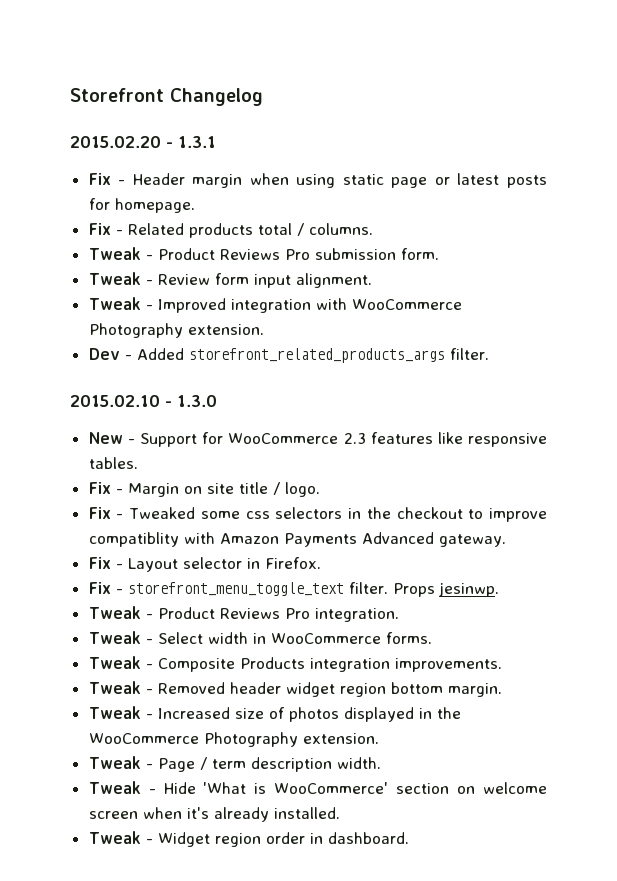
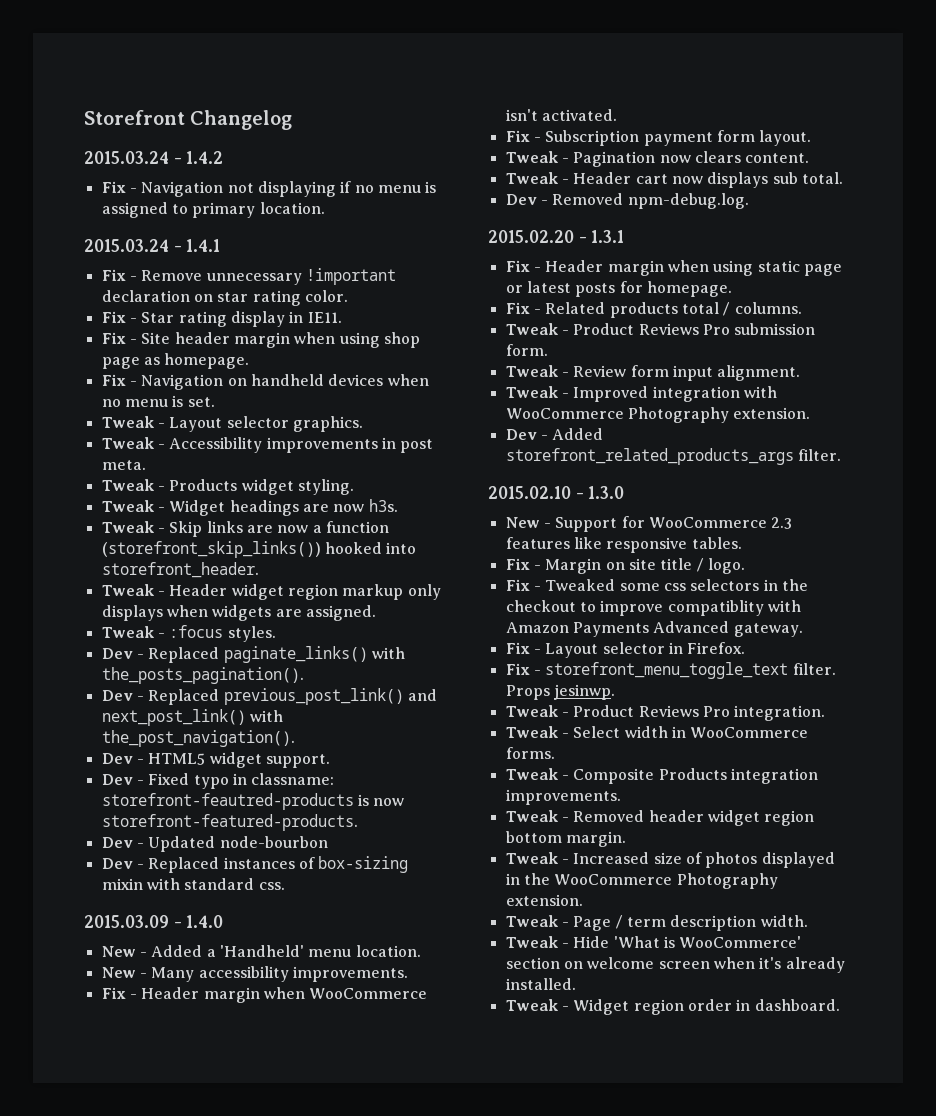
(263, 97) none -> [84,151,224,164] [101,181,437,197] [101,202,325,218] [84,239,221,252] [101,268,396,285] [101,290,348,306] [101,311,342,327] [101,332,420,348] [101,353,250,369] [101,374,429,390] [101,395,215,407] [101,416,363,432] [101,437,434,453] [101,460,146,470] [101,479,354,495] [101,499,398,516] [101,521,389,537] [101,541,417,558] [101,562,259,578] [101,584,441,600] [101,605,376,621] [101,625,276,642] [101,646,405,663] [101,667,304,684] [101,688,437,705] [101,709,283,726] [101,730,295,747] [101,752,330,768] [101,773,335,789] [101,793,405,810] [101,814,358,831] [101,836,328,852] [101,856,409,873] [101,878,285,890] [84,915,224,928] [101,945,421,957] [101,966,408,982] [101,987,428,1003] [505,109,617,121] [505,130,812,146] [505,151,810,167] [505,172,843,188] [505,193,749,209] // 2015.03.24 - 1.4.2 // Fix - Navigation not displaying if no menu is assigned to primary location. // 2015.03.24 - 1.4.1 // Fix - Remove unnecessary !important declaration on star rating color. // Fix - Star rating display in IE11. // Fix - Site header margin when using shop page as homepage. // Fix - Navigation on handheld devices when no menu is set. // Tweak - Layout selector graphics. // Tweak - Accessibility improvements in post meta. // Tweak - Products widget styling. // Tweak - Widget headings are now h3s. // Tweak - Skip links are now a function (storefront_skip_links()) hooked into storefront_header. // Tweak - Header widget region markup only displays when widgets are assigned. // Tweak - :focus styles. // Dev - Replaced paginate_links() with the_posts_pagination(). // Dev - Replaced previous_post_link() and next_post_link() with the_post_navigation(). // Dev - HTML5 widget support. // Dev - Fixed typo in classname: storefront-feautred-products is now storefront-featured-products. // Dev - Updated node-bourbon // Dev - Replaced instances of box-sizing mixin with standard css. // 2015.03.09 - 1.4.0 // New - Added a 'Handheld' menu location. // New - Many accessibility improvements. // Fix - Header margin when WooCommerce isn't activated. // Fix - Subscription payment form layout. // Tweak - Pagination now clears content. // Tweak - Header cart now displays sub total. // Dev - Removed npm-debug.log.

